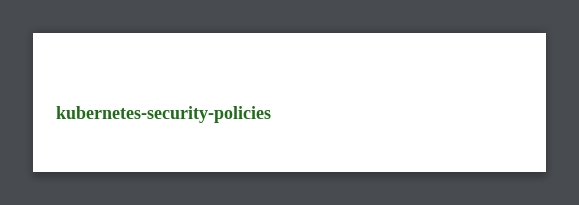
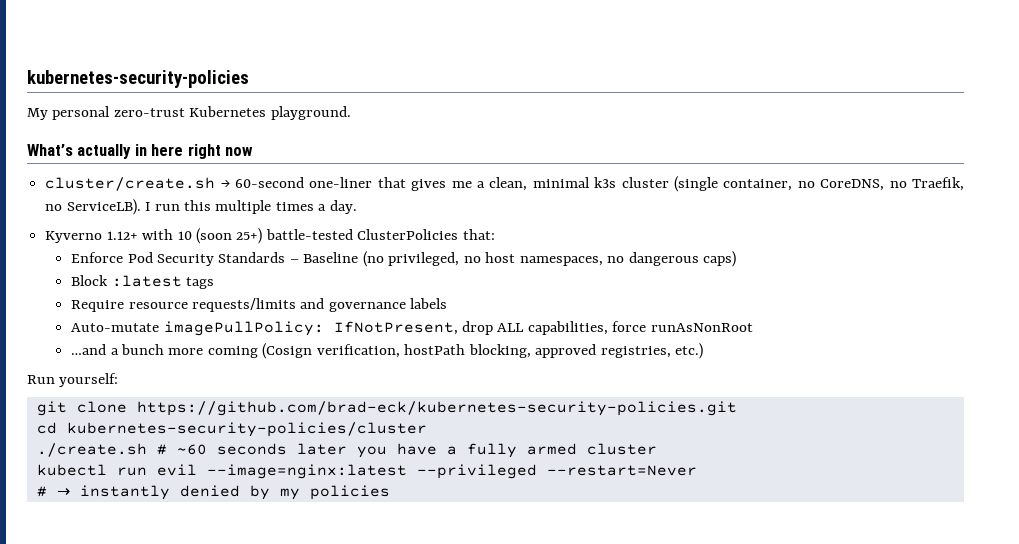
(271, 114) none -> [27,106,351,120] [27,144,254,159] [45,176,964,192] [45,199,357,215] [45,228,495,244] [71,251,736,267] [71,275,214,289] [71,298,448,312] [71,321,753,336] [71,343,704,359] [27,373,119,387] [36,401,737,416] [36,422,427,437] [36,443,657,458] [36,464,697,479] [36,485,390,500] // My personal zero-trust Kubernetes playground. // What’s actually in here right now // cluster/create.sh → 60-second one-liner that gives me a clean, minimal k3s cluster (single container, no CoreDNS, no Traefik, no ServiceLB). I run this multiple times a day. // Kyverno 1.12+ with 10 (soon 25+) battle-tested ClusterPolicies that: // Enforce Pod Security Standards – Baseline (no privileged, no host namespaces, no dangerous caps) // Block :latest tags // Require resource requests/limits and governance labels // Auto-mutate imagePullPolicy: IfNotPresent, drop ALL capabilities, force runAsNonRoot // …and a bunch more coming (Cosign verification, hostPath blocking, approved registries, etc.) // Run yourself: // git clone https://github.com/brad-eck/kubernetes-security-policies.git // cd kubernetes-security-policies/cluster // ./create.sh # ~60 seconds later you have a fully armed cluster // kubectl run evil --image=nginx:latest --privileged --restart=Never // # → instantly denied by my policies

